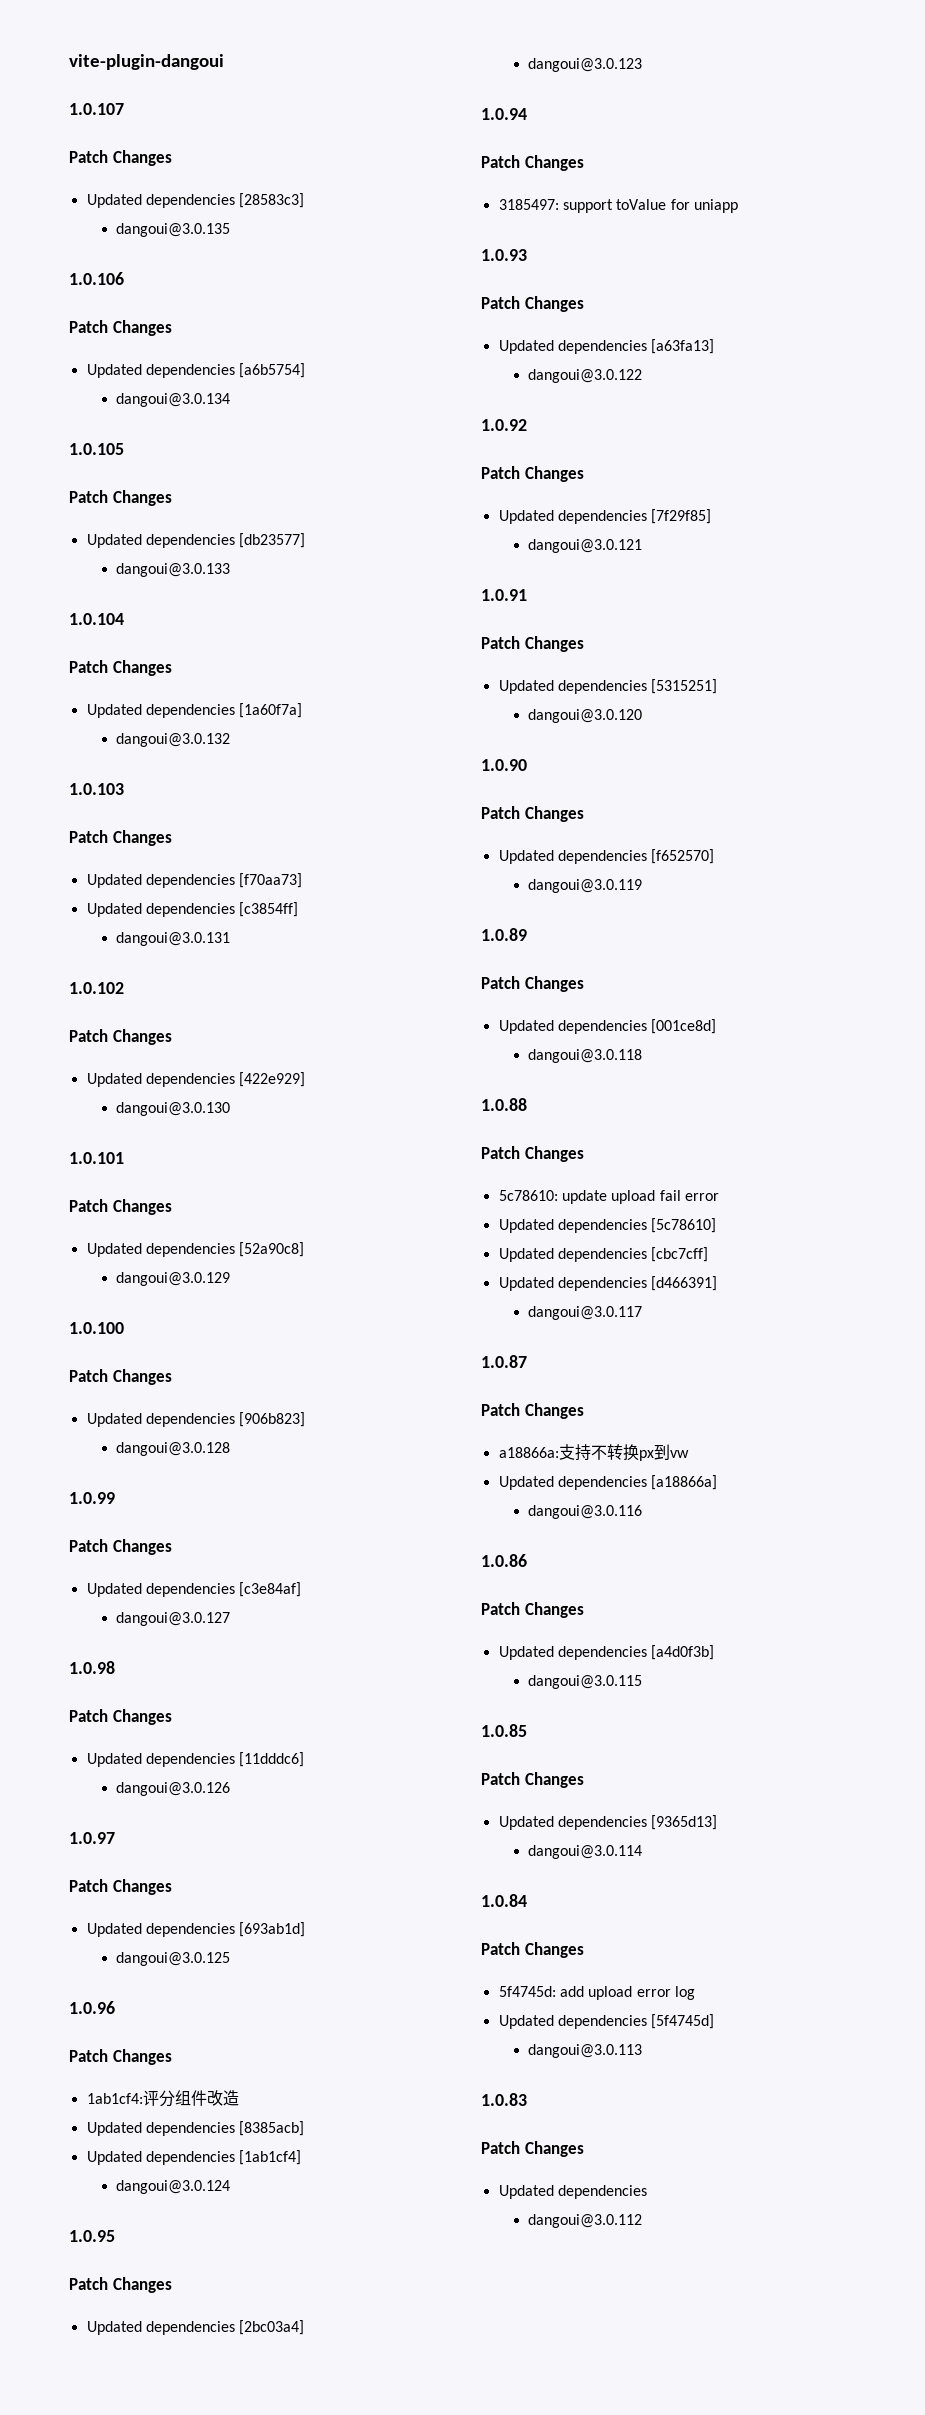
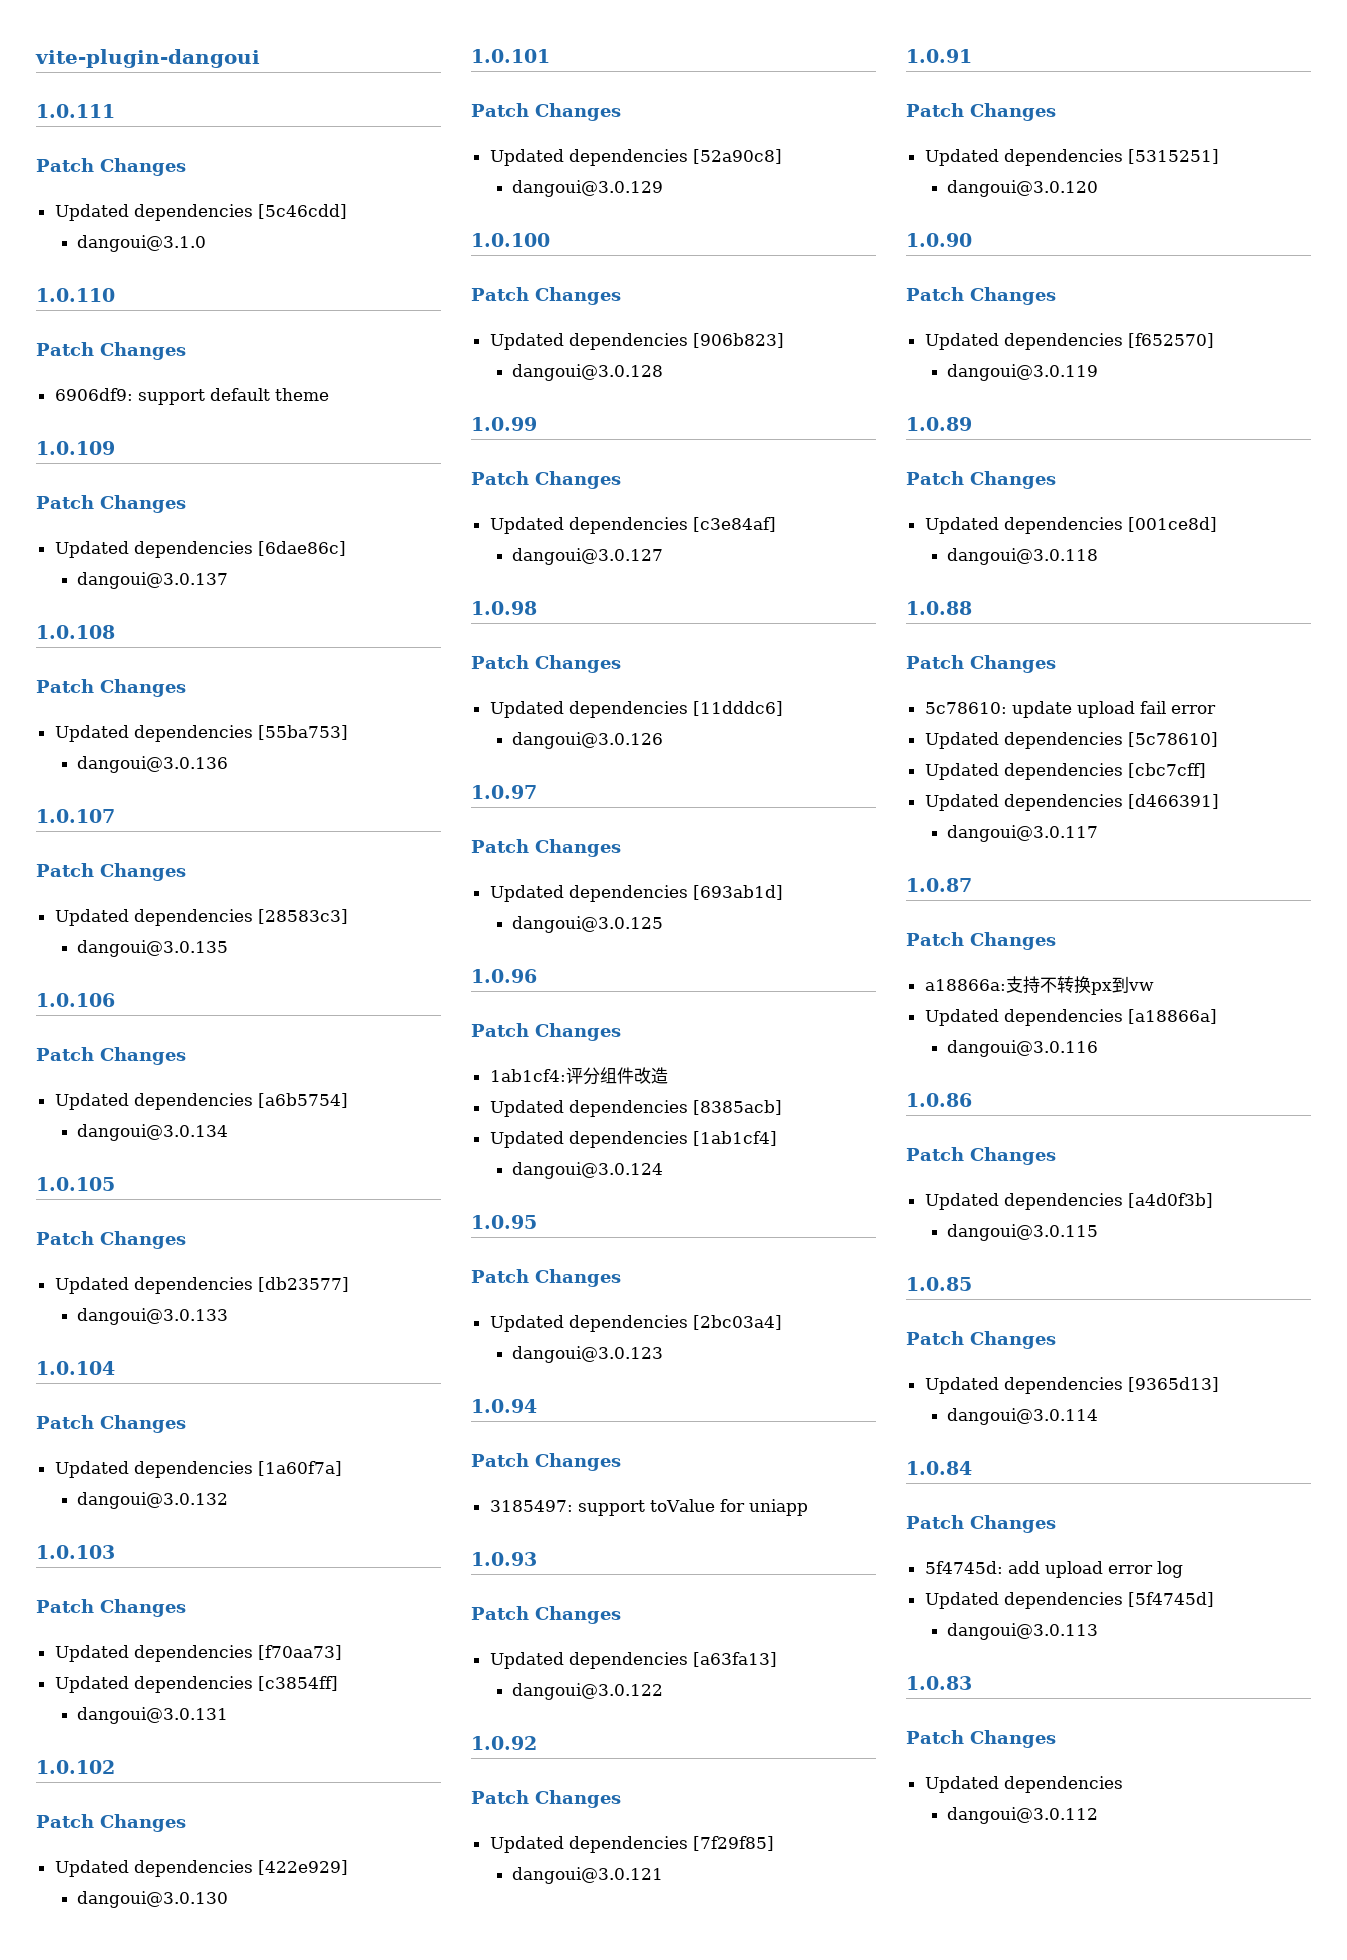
(224, 62) none -> [36,104,115,118] [36,158,186,176] [54,204,347,221] [77,235,207,252] [36,288,115,302] [36,342,186,360] [54,388,329,405] [36,441,115,455] [36,495,186,513] [54,541,346,558] [77,572,229,589] [36,625,115,639] [36,679,186,697] [54,725,348,742] [77,756,229,773] // 1.0.111 // Patch Changes // Updated dependencies [5c46cdd] // dangoui@3.1.0 // 1.0.110 // Patch Changes // 6906df9: support default theme // 1.0.109 // Patch Changes // Updated dependencies [6dae86c] // dangoui@3.0.137 // 1.0.108 // Patch Changes // Updated dependencies [55ba753] // dangoui@3.0.136

